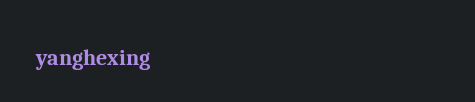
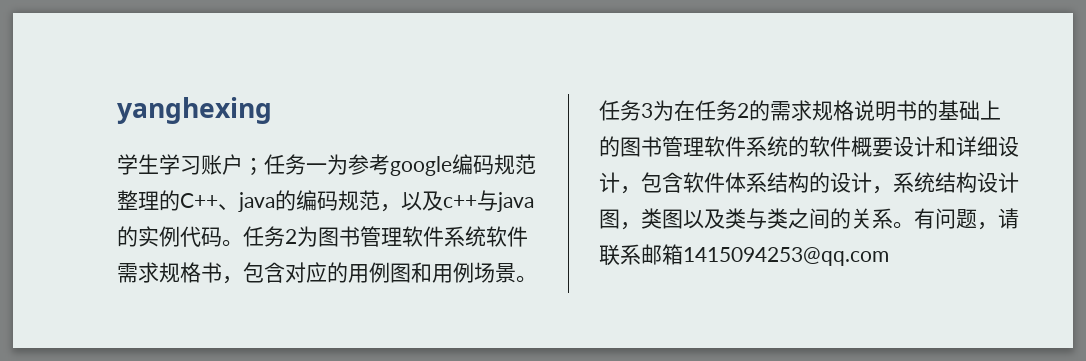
(150, 59) none -> [117,154,536,176] [117,190,534,212] [117,226,528,247] [117,262,537,284] [599,100,1001,121] [599,136,1019,157] [599,172,1019,194] [599,208,1019,230] [599,244,889,266] // 学生学习账户；任务一为参考google编码规范整理的C++、java的编码规范，以及c++与java的实例代码。任务2为图书管理软件系统软件需求规格书，包含对应的用例图和用例场景。任务3为在任务2的需求规格说明书的基础上的图书管理软件系统的软件概要设计和详细设计，包含软件体系结构的设计，系统结构设计图，类图以及类与类之间的关系。有问题，请联系邮箱1415094253@qq.com

